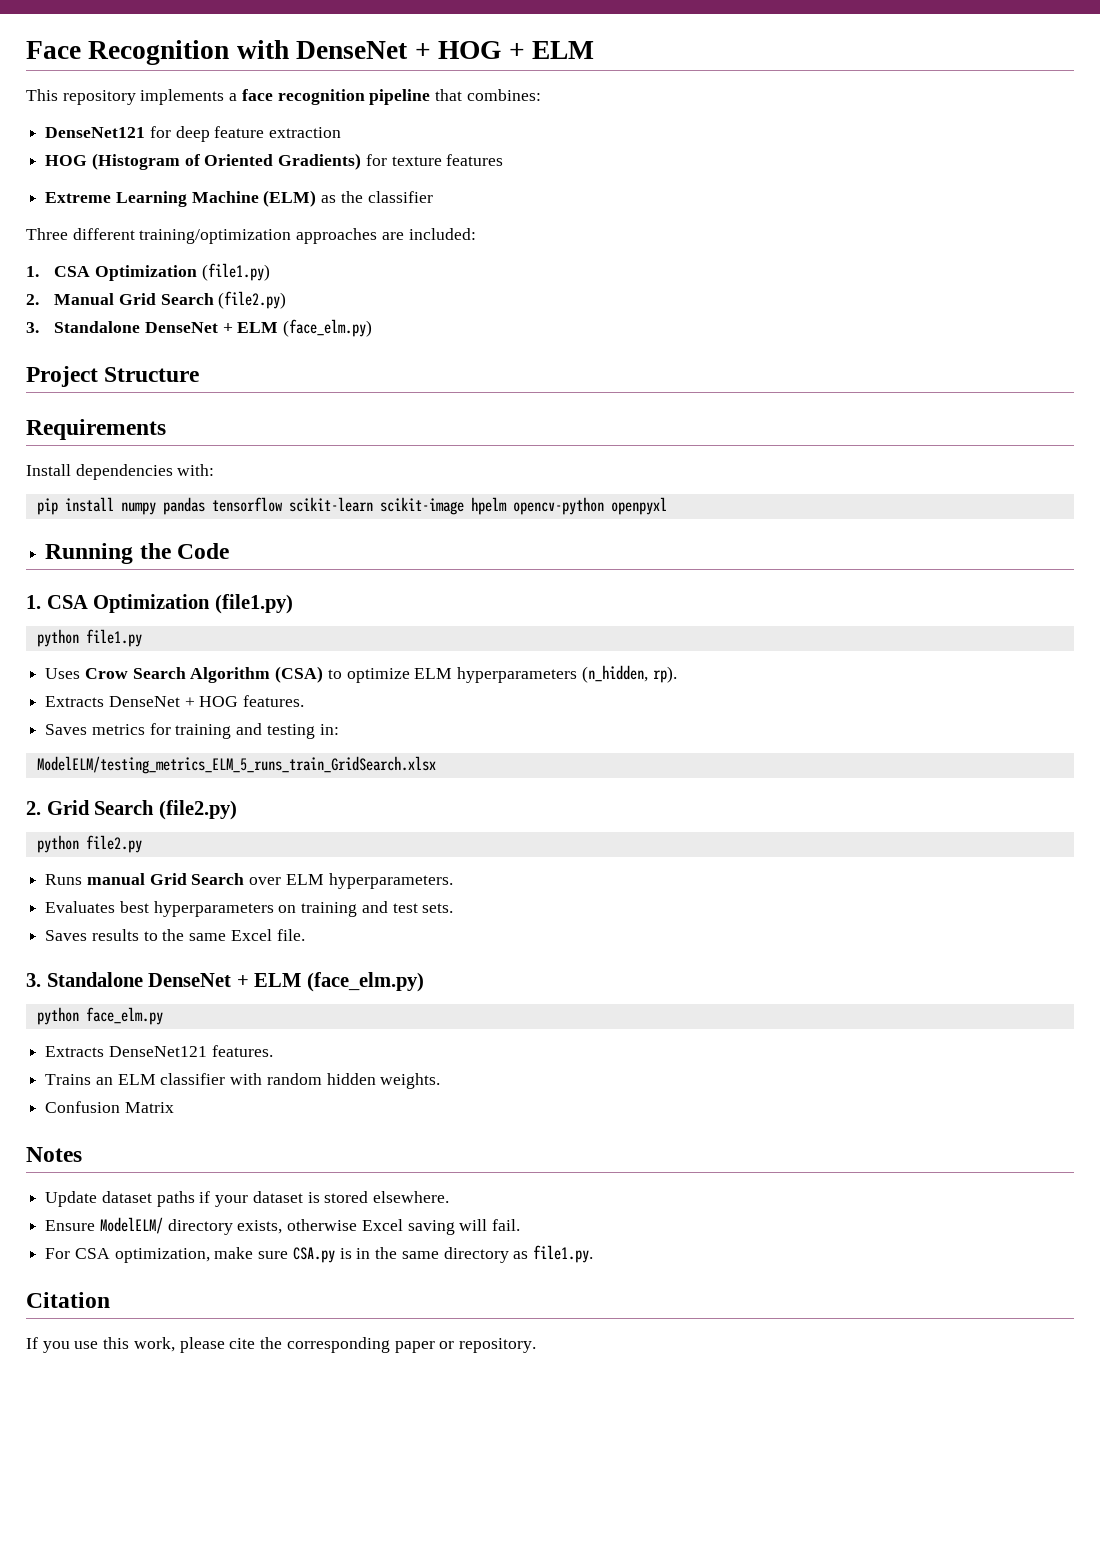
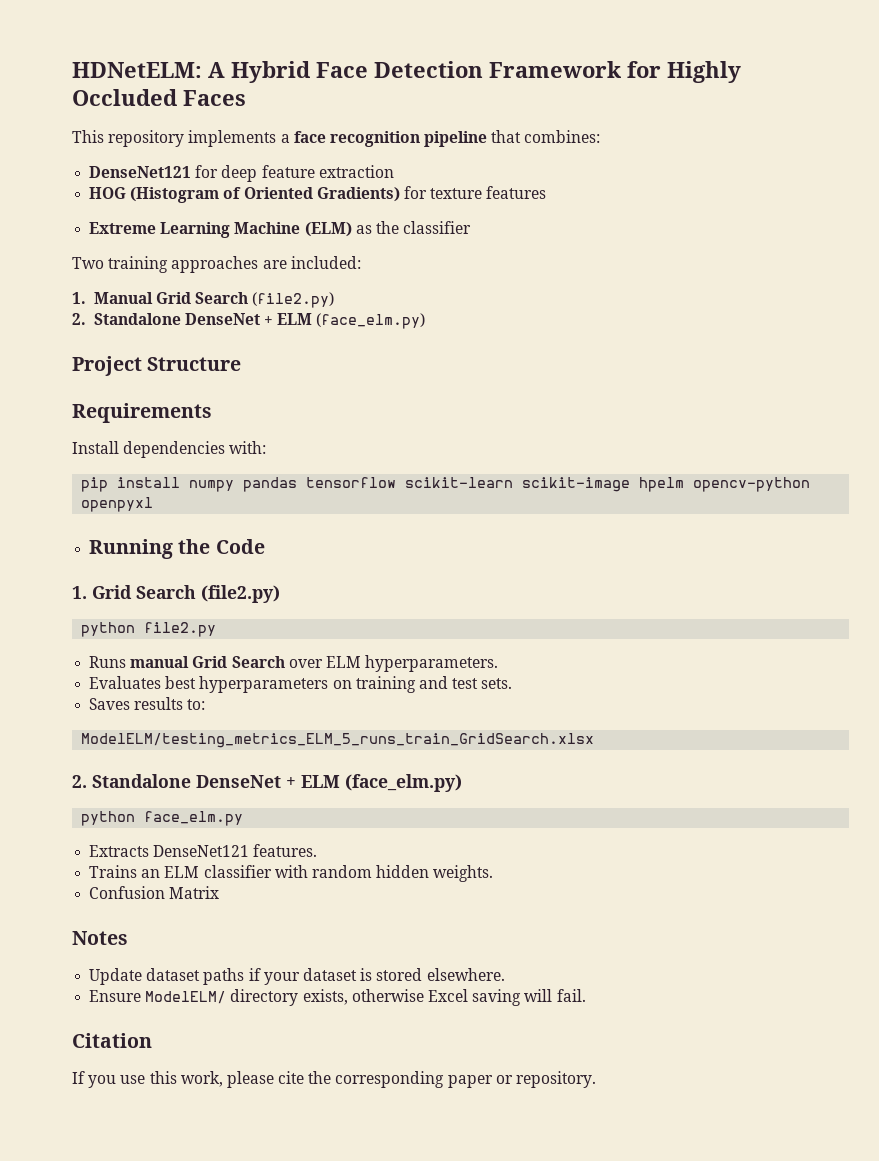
[26,40,594,65] Face Recognition with DenseNet + HOG + ELM -> [72,61,741,83] [72,89,246,106] HDNetELM: A Hybrid Face Detection Framework for Highly Occluded Faces
[26,228,292,244] Three different training/optimization -> [72,256,169,273] Two training
[54,263,270,281] [26,294,39,305] CSA Optimization (file1.py) // 2. -> (86, 298) none
[26,322,39,333] 3. -> [72,313,86,325] 2.
[46,594,293,614] [36,629,142,647] [45,665,677,683] [45,695,305,707] [45,723,339,739] [36,756,436,774] [26,801,41,815] CSA Optimization (file1.py) // python file1.py // Uses Crow Search Algorithm (CSA) to optimize ELM hyperparameters (n_hidden, rp). // Extracts DenseNet + HOG features. // Saves metrics for training and testing in: // ModelELM/testing_metrics_ELM_5_runs_train_GridSearch.xlsx // 2. -> (87, 592) none
[143,929,305,941] [26,973,41,987] to the same Excel file. // 3. -> [187,699,206,710] [81,733,595,748] [72,775,87,788] to: // ModelELM/testing_metrics_ELM_5_runs_train_GridSearch.xlsx // 2.
[45,1245,593,1263] // For CSA optimization, make sure CSA.py is in the same directory as file1.py. -> (586, 995) none

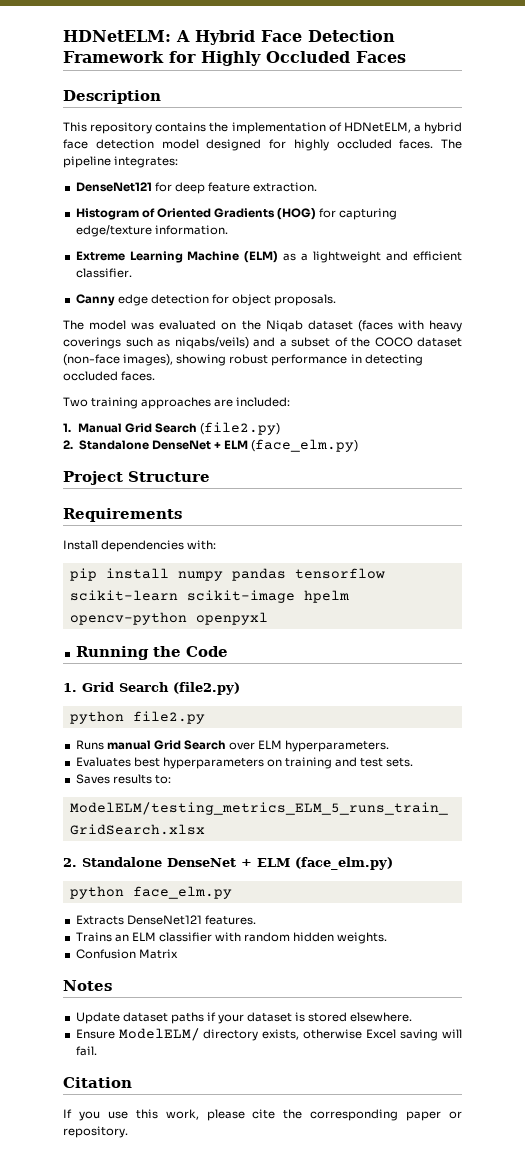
(246, 98) none -> [63,90,161,104] // Description
[188,130,601,147] [89,165,394,182] [89,186,547,203] implements a face recognition pipeline that combines: // DenseNet121 for deep feature extraction // HOG (Histogram of Oriented Gradients) for texture features -> [155,122,462,134] [63,139,462,151] [63,156,179,168] [75,182,318,194] [75,208,398,220] [75,225,228,237] contains the implementation of HDNetELM, a hybrid face detection model designed for highly occluded faces. The pipeline integrates: // DenseNet121 for deep feature extraction. // Histogram of Oriented Gradients (HOG) for capturing edge/texture information.
[375,221,472,234] the classifier -> [301,251,462,263] [75,268,132,278] [75,294,337,306] [63,320,463,332] [63,337,462,349] [63,354,423,366] [63,371,156,381] a lightweight and efficient classifier. // Canny edge detection for object proposals. // The model was evaluated on the Niqab dataset (faces with heavy coverings such as niqabs/veils) and a subset of the COCO dataset (non-face images), showing robust performance in detecting occluded faces.

